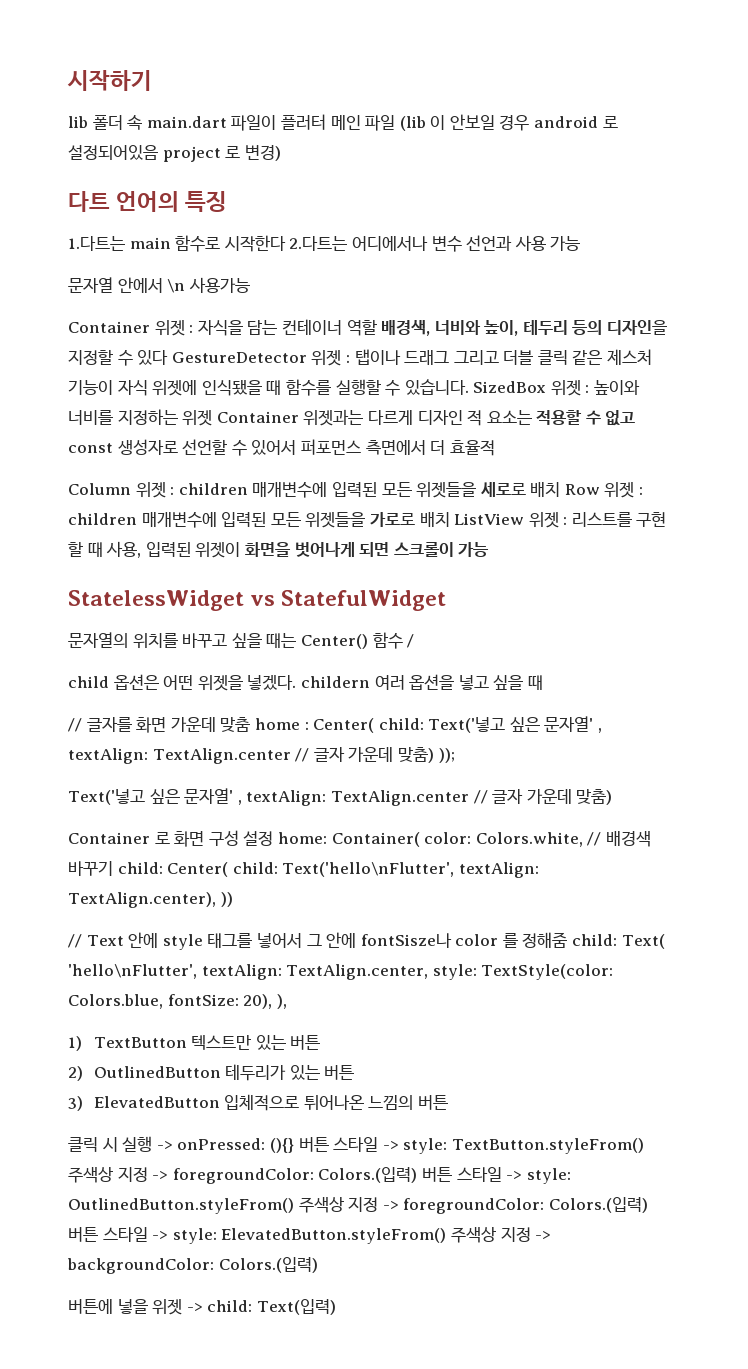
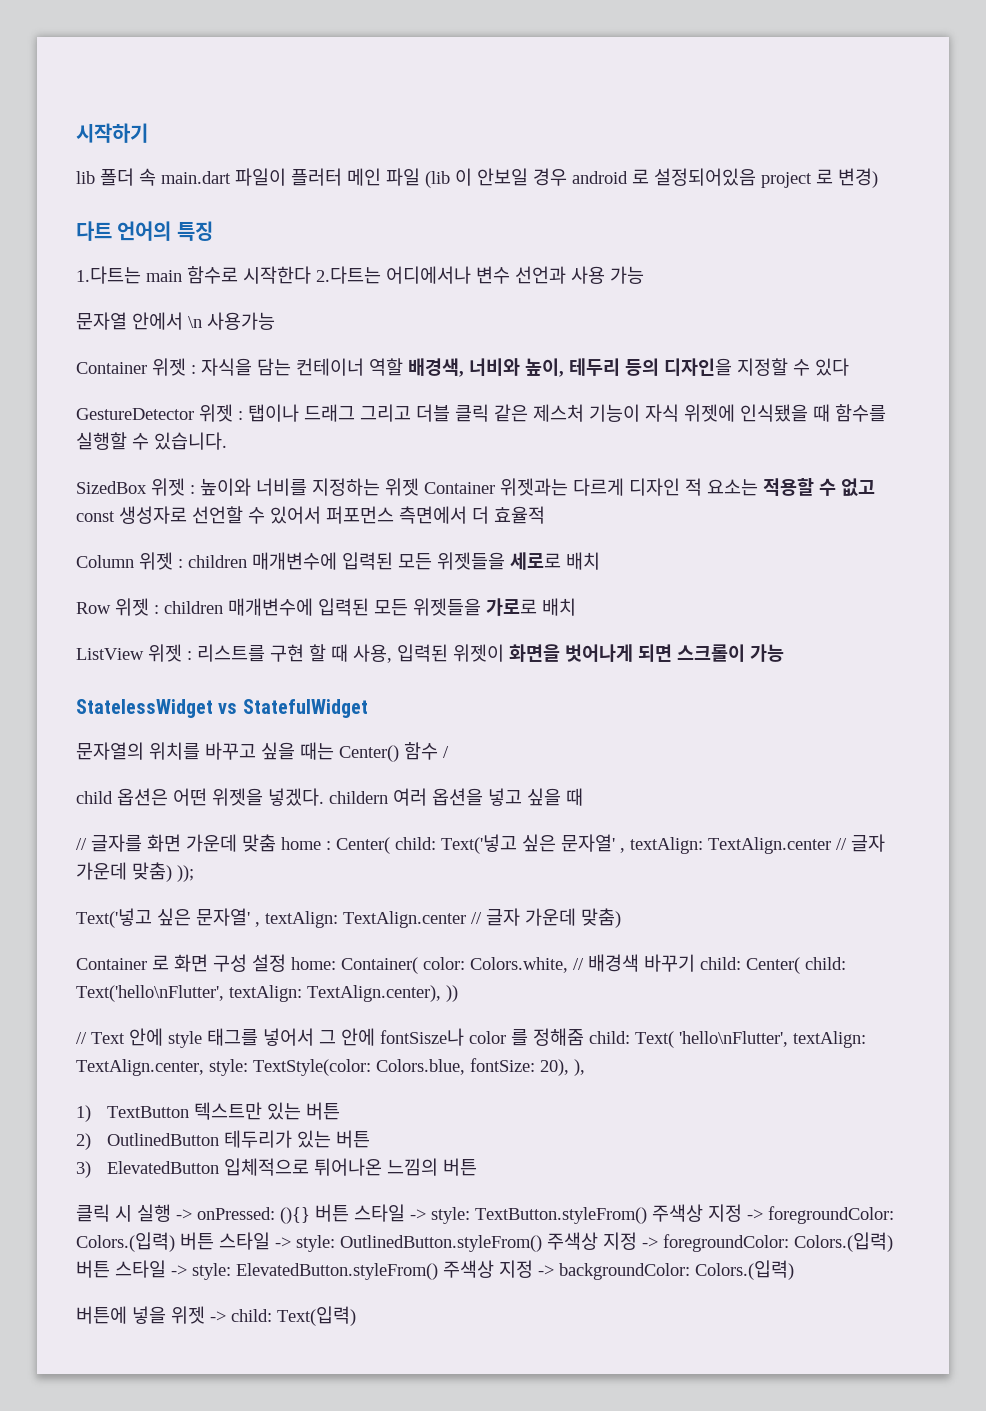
(169, 357) none -> (849, 367) //
(469, 387) none -> (227, 441) //
(561, 489) none -> (600, 561) //
(450, 519) none -> (576, 607) //

